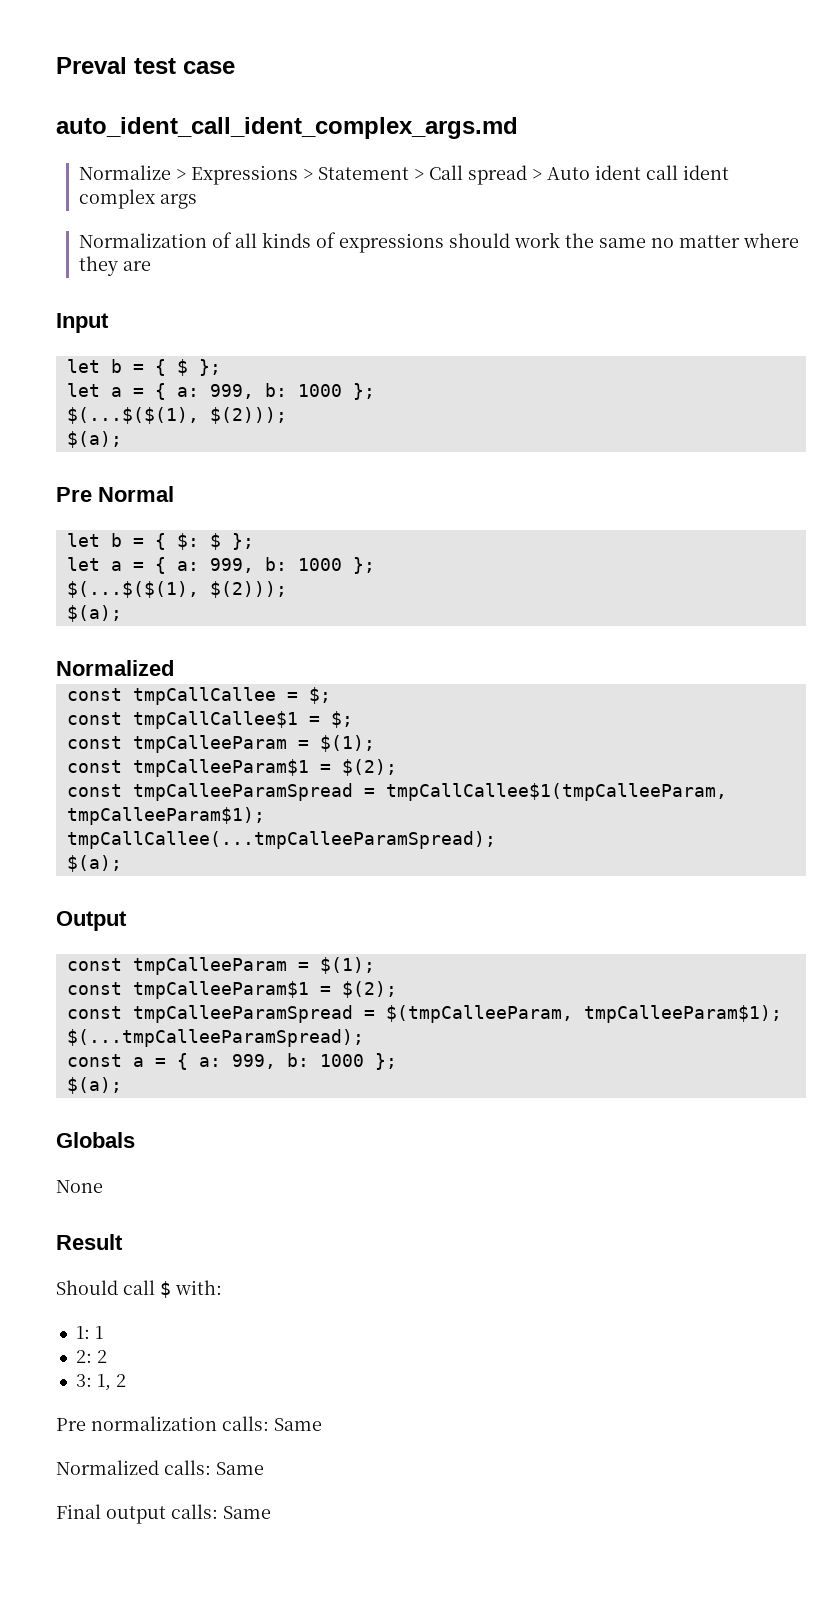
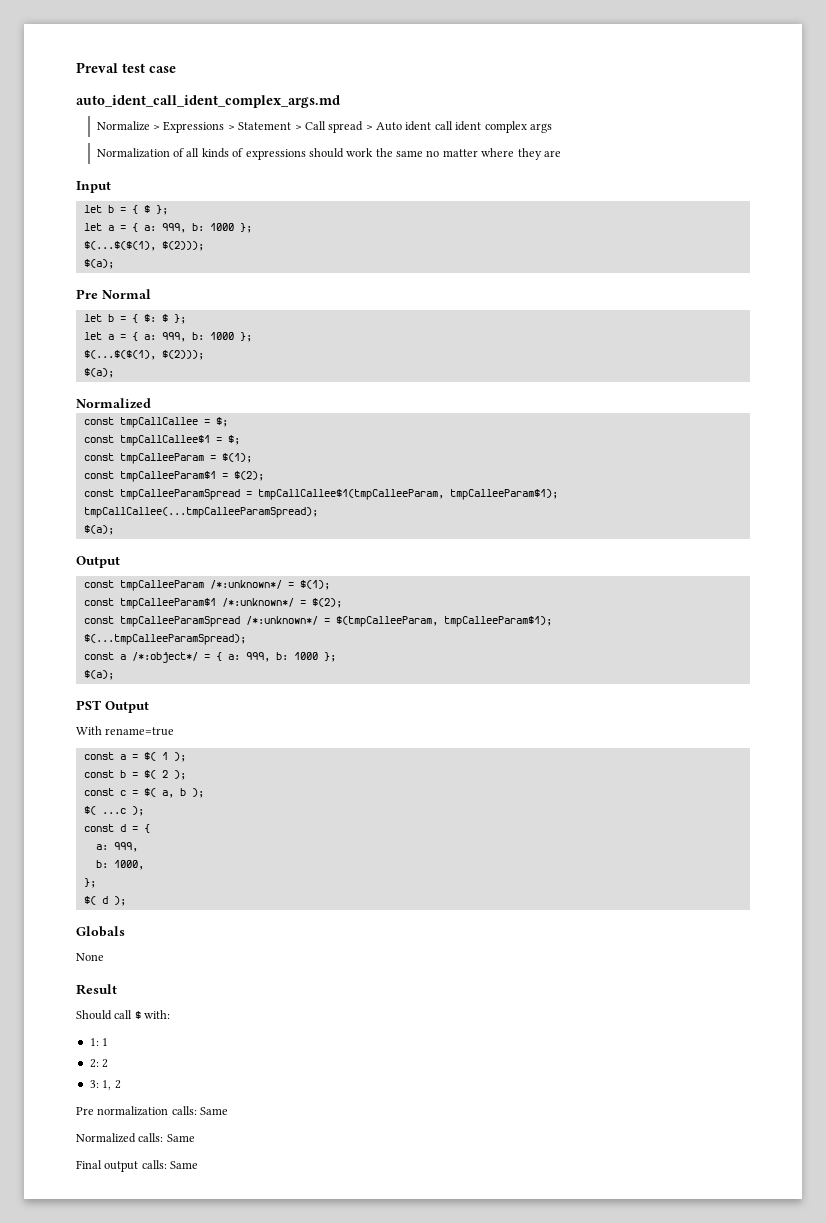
[297,957,375,974] [66,981,397,999] [66,1005,353,1023] = $(1); // const tmpCalleeParam$1 = $(2); // const tmpCalleeParamSpread -> [209,580,330,590] [83,598,342,609] [83,616,318,627] /*:unknown*/ = $(1); // const tmpCalleeParam$1 /*:unknown*/ = $(2); // const tmpCalleeParamSpread /*:unknown*/
(144, 1062) none -> [131,652,198,663] /*:object*/
(122, 1085) none -> [76,700,149,713] [76,726,175,736] [83,752,186,762] [83,770,186,780] [83,788,204,798] [83,806,144,816] [83,824,150,833] [95,842,138,852] [95,860,144,870] [83,878,96,888] [83,896,126,906] // PST Output // With rename=true // const a = $( 1 ); // const b = $( 2 ); // const c = $( a, b ); // $( ...c ); // const d = { // a: 999, // b: 1000, // }; // $( d );

